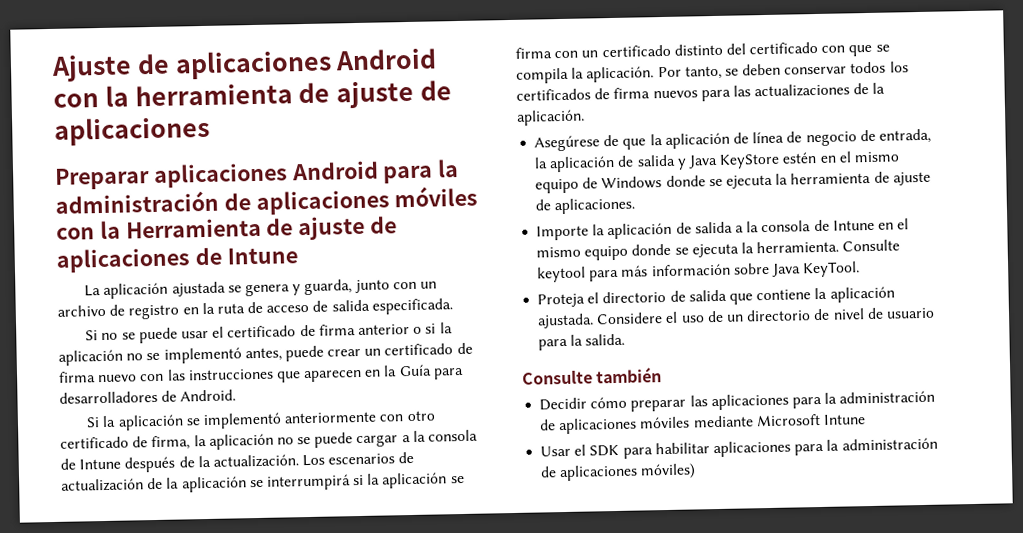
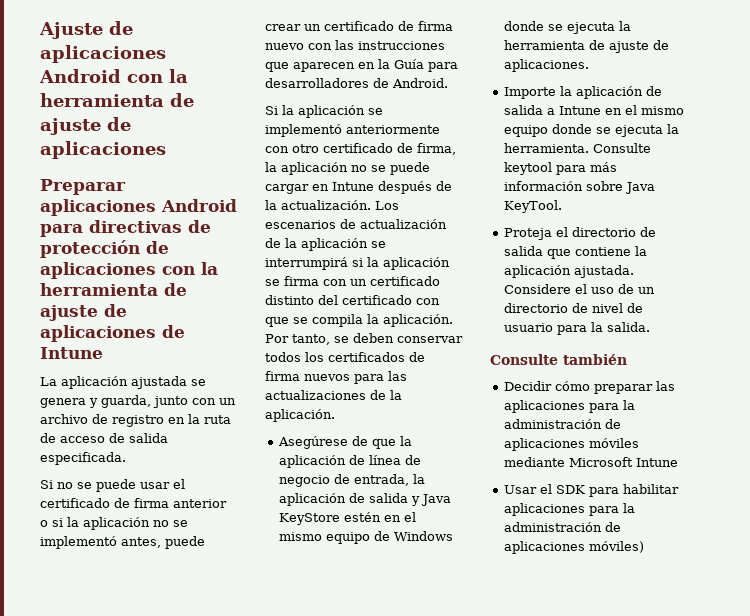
[437,159,460,178] [55,185,479,215] [56,217,262,240] la administración de aplicaciones móviles con la Herramienta -> [89,220,211,233] [40,240,169,258] [40,262,218,279] [40,283,158,296] directivas de protección de aplicaciones con la herramienta
[401,429,479,443] [60,458,76,470] a la consola de -> [312,184,329,191] en
[746,219,830,233] la consola de -> (556, 111) none

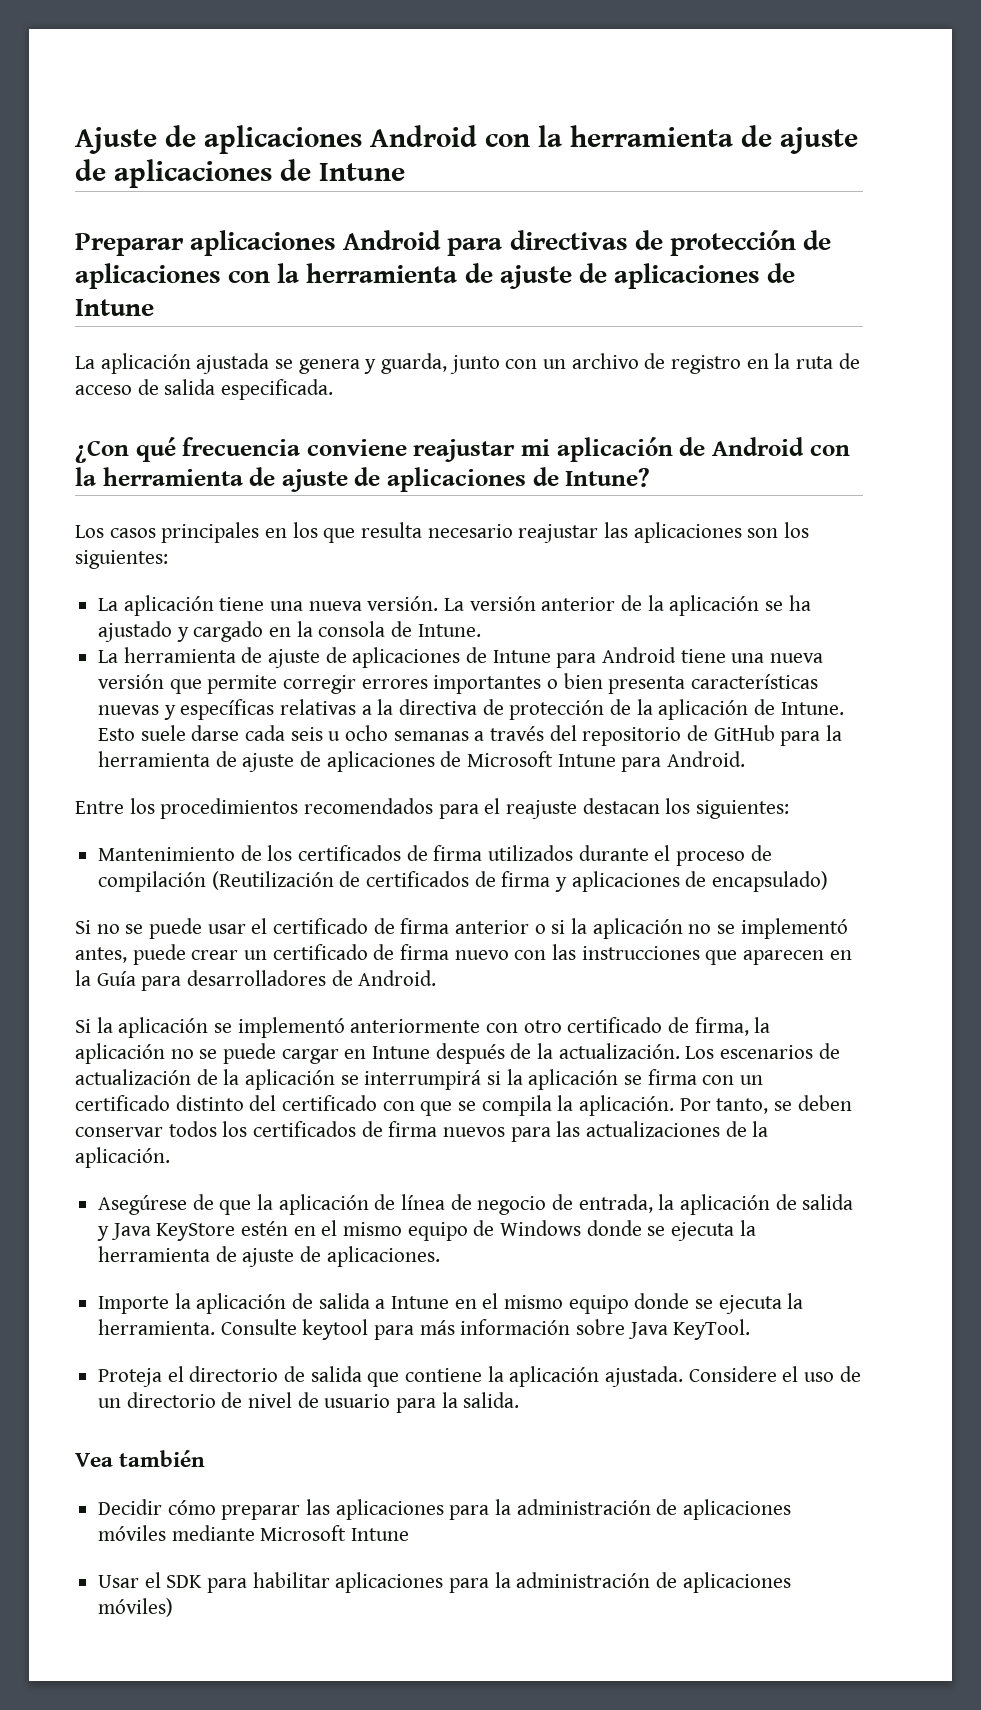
(166, 150) none -> [280,159,405,181] de Intune
(126, 458) none -> [75,437,850,463] [75,467,651,492] [75,522,810,543] [75,550,168,569] [98,595,811,616] [98,621,481,642] [98,647,824,668] [98,673,819,694] [98,699,844,720] [98,725,843,746] [98,751,746,772] [75,798,790,819] [98,845,772,866] [98,871,829,892] // ¿Con qué frecuencia conviene reajustar mi aplicación de Android con la herramienta de ajuste de aplicaciones de Intune? // Los casos principales en los que resulta necesario reajustar las aplicaciones son los siguientes: // La aplicación tiene una nueva versión. La versión anterior de la aplicación se ha ajustado y cargado en la consola de Intune. // La herramienta de ajuste de aplicaciones de Intune para Android tiene una nueva versión que permite corregir errores importantes o bien presenta características nuevas y específicas relativas a la directiva de protección de la aplicación de Intune. Esto suele darse cada seis u ocho semanas a través del repositorio de GitHub para la herramienta de ajuste de aplicaciones de Microsoft Intune para Android. // Entre los procedimientos recomendados para el reajuste destacan los siguientes: // Mantenimiento de los certificados de firma utilizados durante el proceso de compilación (Reutilización de certificados de firma y aplicaciones de encapsulado)
[490,354,558,365] Consulte -> [75,1453,113,1467] Vea

